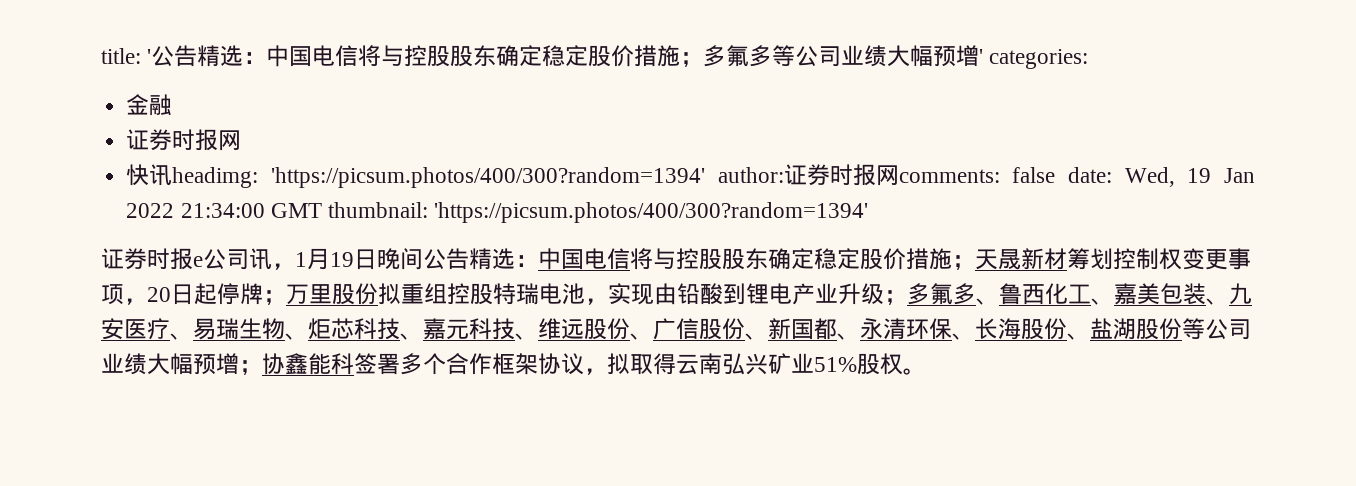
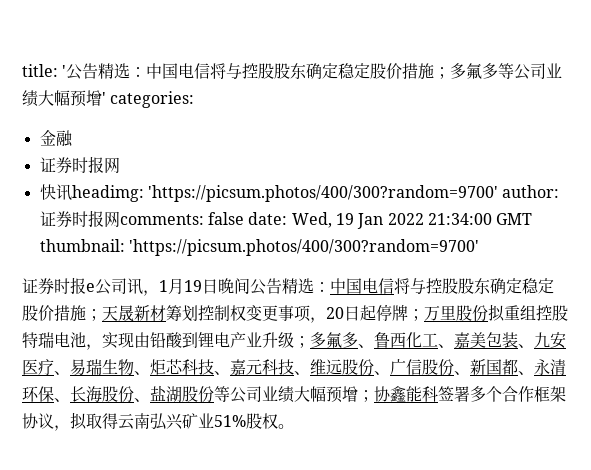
[270,167,705,188] 'https://picsum.photos/400/300?random=1394' -> [147,185,498,202] 'https://picsum.photos/400/300?random=9700'
[434,202,869,223] 'https://picsum.photos/400/300?random=1394' -> [128,239,479,256] 'https://picsum.photos/400/300?random=9700'

